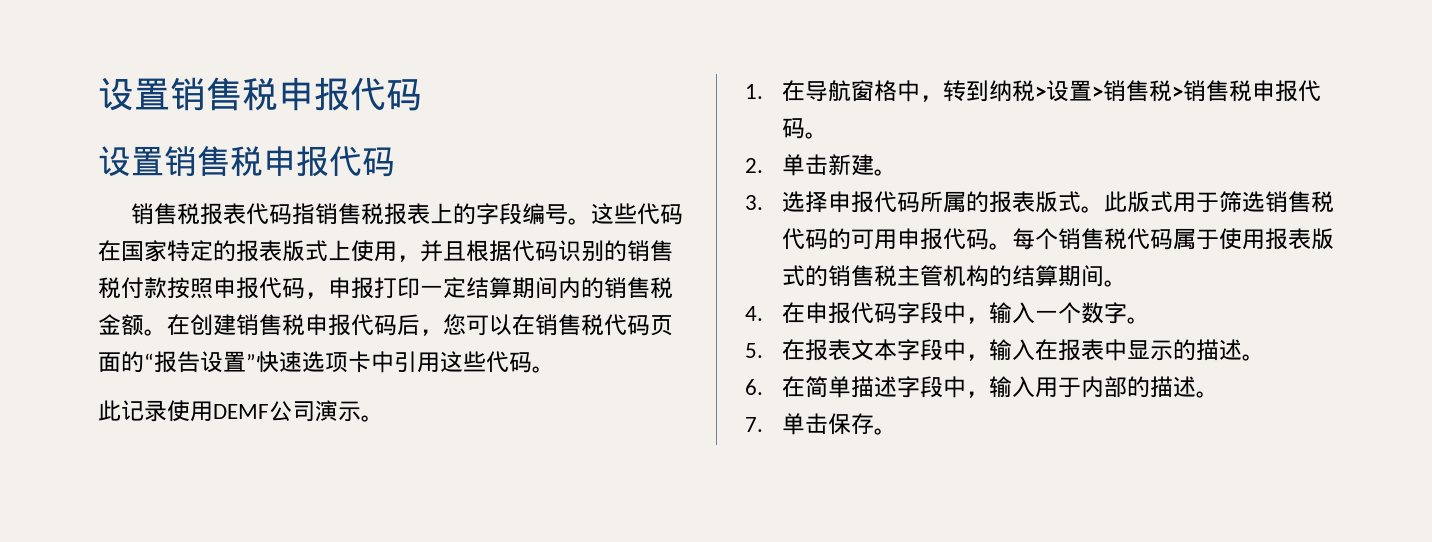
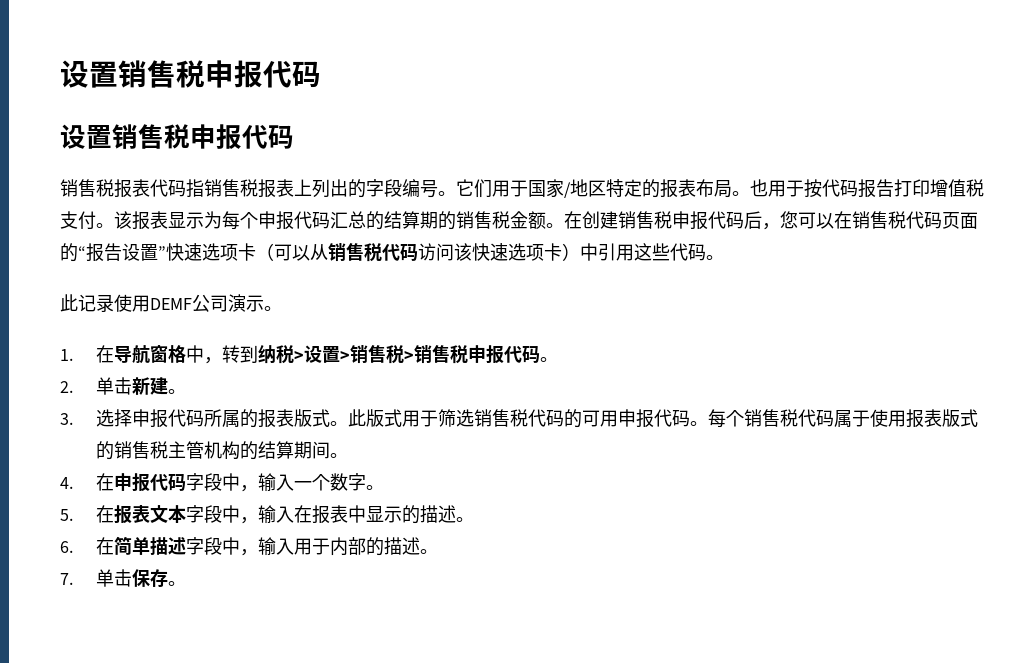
(454, 213) none -> [312,179,348,198] 列出
[591,203,684,225] [98,240,673,262] [98,277,581,299] 这些代码在国家特定的报表版式上使用，并且根据代码识别的销售税付款按照申报代码，申报打印一定结算期间内 -> [456,179,984,198] [60,211,438,230] 它们用于国家/地区特定的报表布局。也用于按代码报告打印增值税支付。该报表显示为每个申报代码汇总的结算期
(371, 362) none -> [256,243,580,262] （可以从销售税代码访问该快速选项卡）

